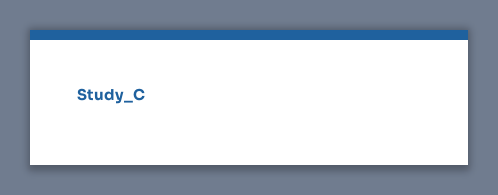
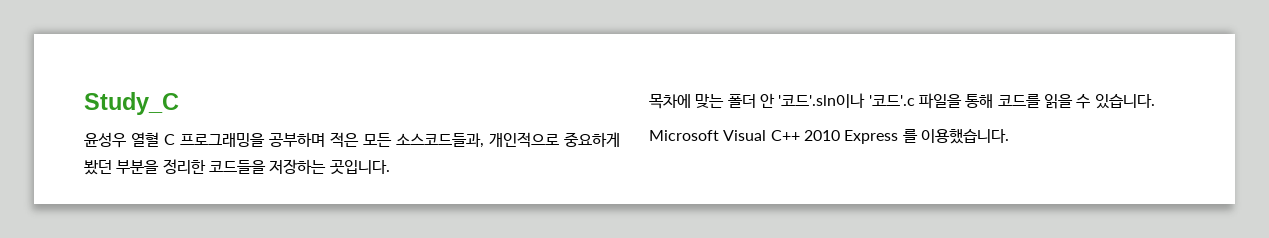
(145, 96) none -> [84,132,620,148] [84,159,390,175] [649,93,1155,109] [649,129,1009,144] // 윤성우 열혈 C 프로그래밍을 공부하며 적은 모든 소스코드들과, 개인적으로 중요하게 봤던 부분을 정리한 코드들을 저장하는 곳입니다. // 목차에 맞는 폴더 안 '코드'.sln이나 '코드'.c 파일을 통해 코드를 읽을 수 있습니다. // Microsoft Visual C++ 2010 Express 를 이용했습니다.

